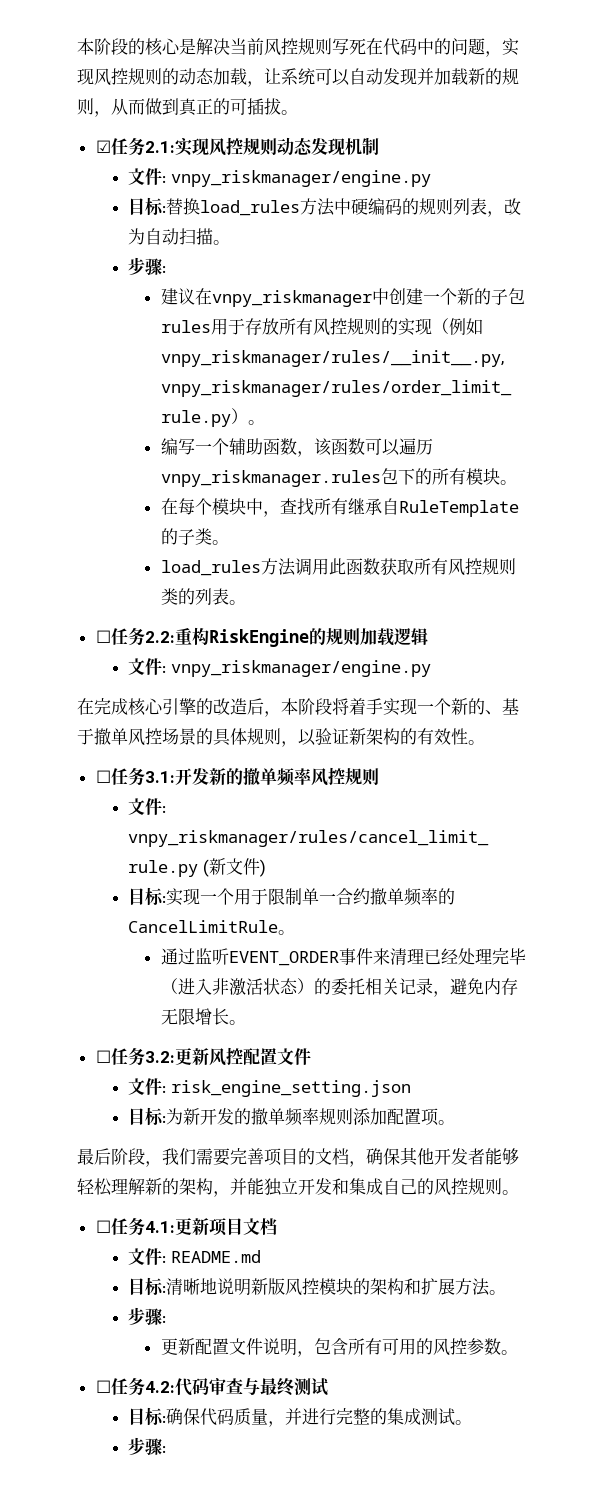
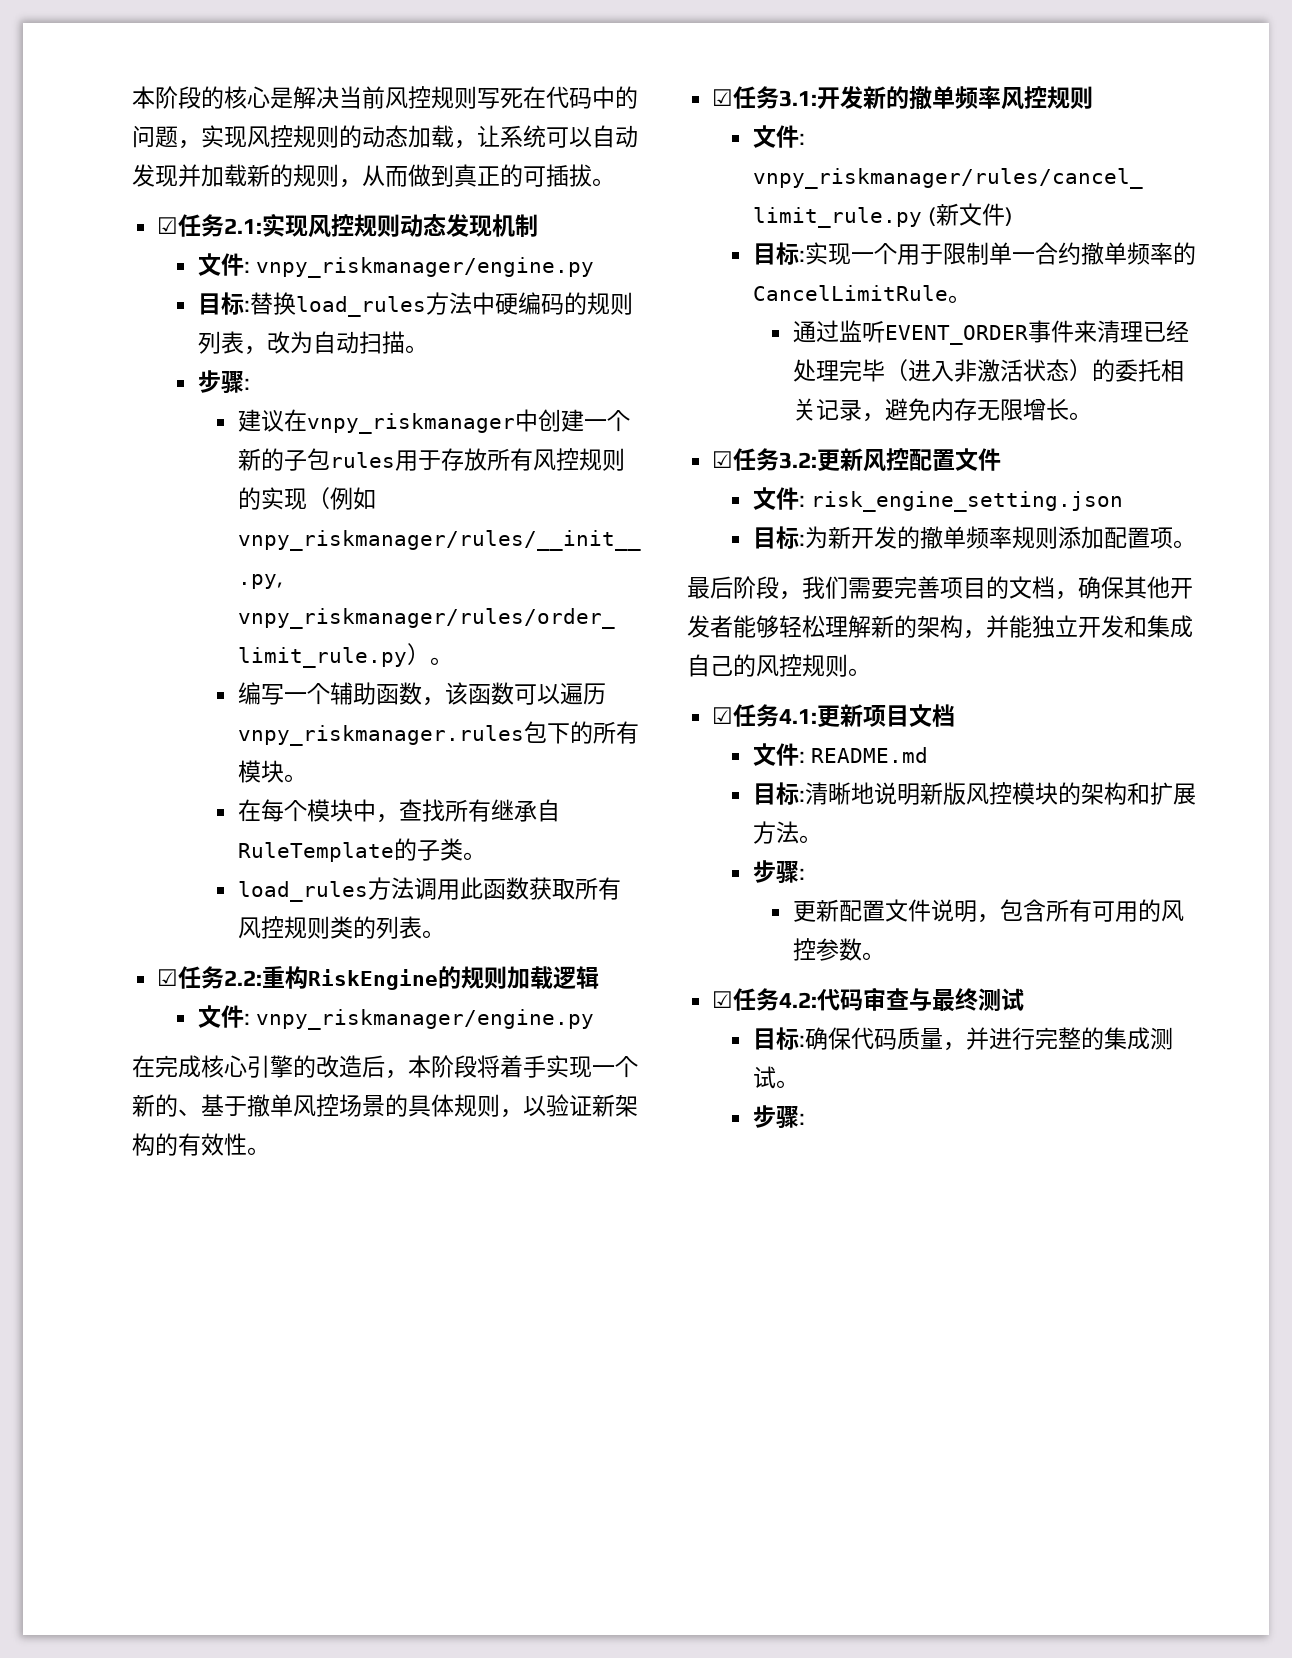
[95,630,111,643] ☐ -> [157,969,179,986] ☑
[95,770,111,783] ☐ -> [712,89,734,106] ☑
[95,1050,111,1063] ☐ -> [712,451,734,468] ☑
[95,1220,111,1233] ☐ -> [712,707,734,724] ☑
[95,1380,111,1393] ☐ -> [712,991,734,1008] ☑

